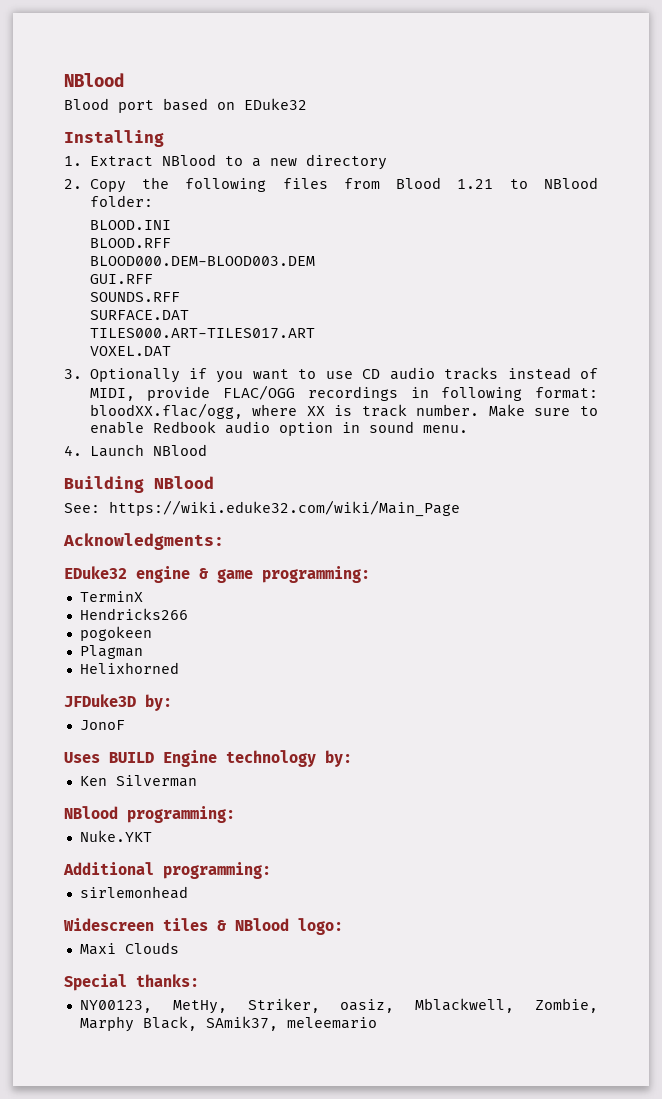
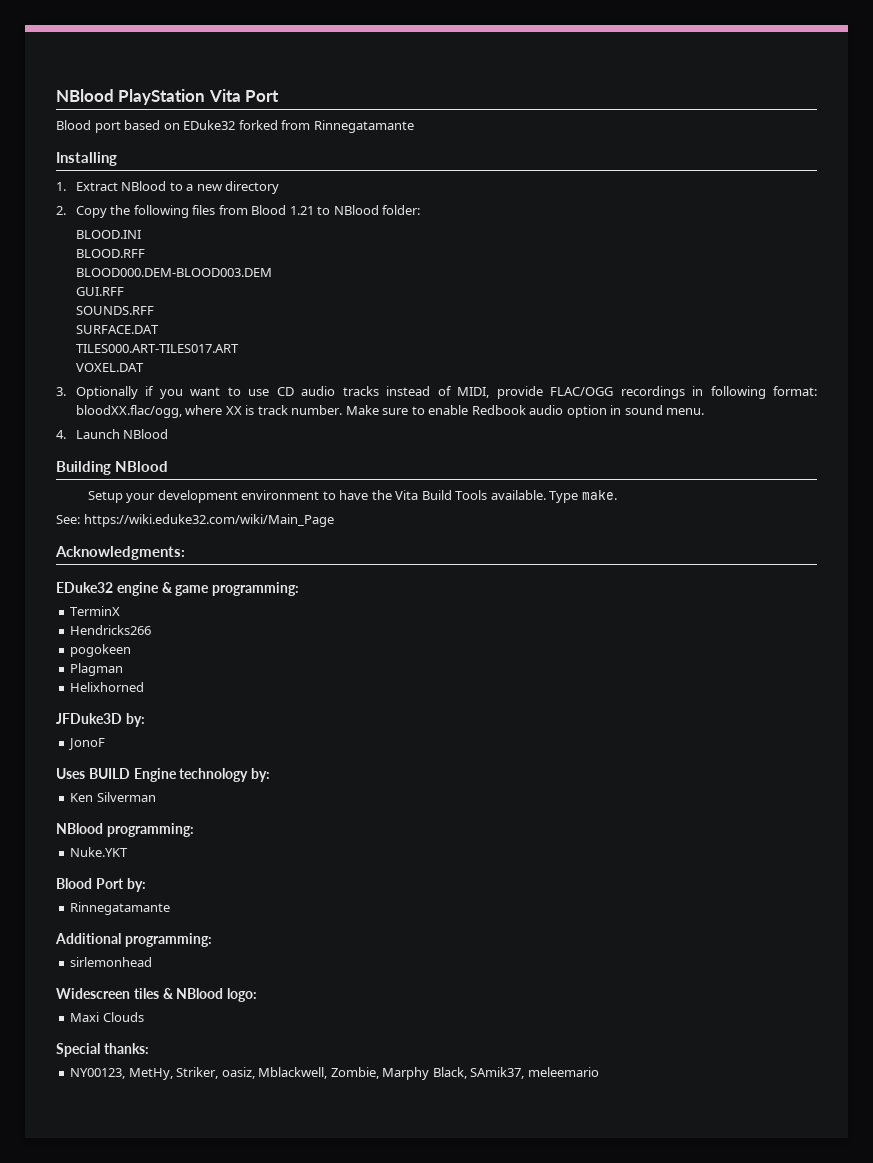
[64,73,124,87] NBlood -> [56,89,280,105] NBlood PlayStation Vita Port
(307, 104) none -> [238,120,414,133] forked from Rinnegatamante
(214, 482) none -> [87,490,617,503] // Setup your development environment to have the Vita Build Tools available. Type make.
(152, 836) none -> [56,878,146,892] [70,902,171,915] // Blood Port by: // Rinnegatamante

